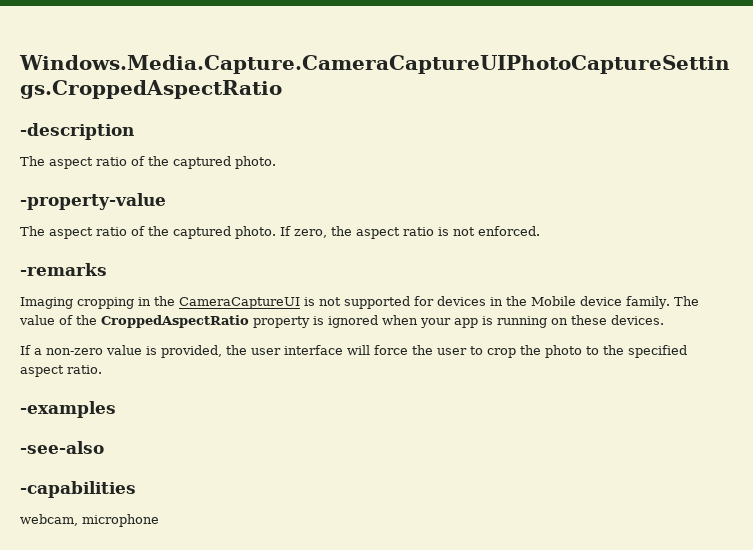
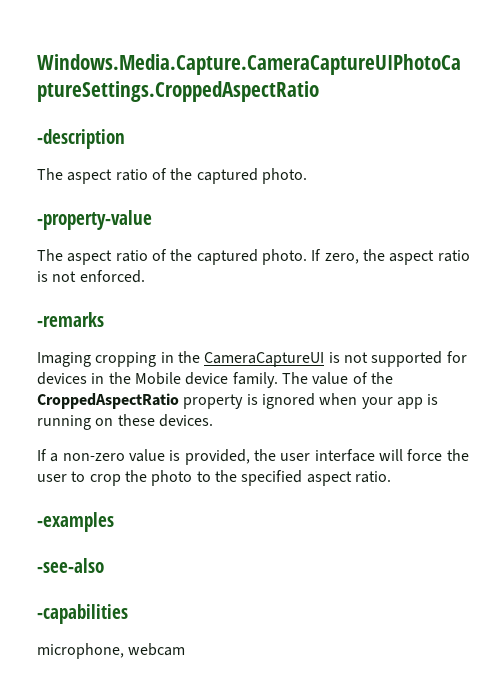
[20,514,159,527] webcam, microphone -> [37,643,186,659] microphone, webcam

